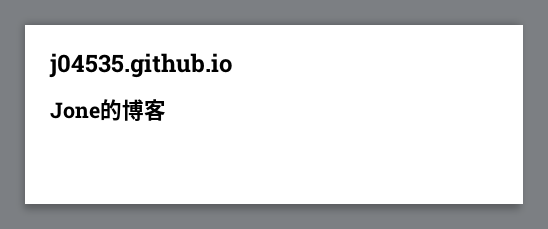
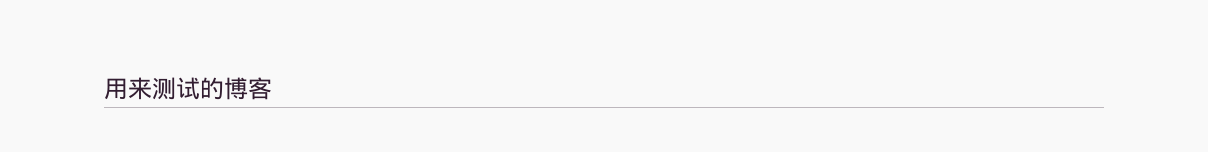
[49,53,232,78] [50,102,100,119] j04535.github.io // Jone -> [104,77,200,100] 用来测试

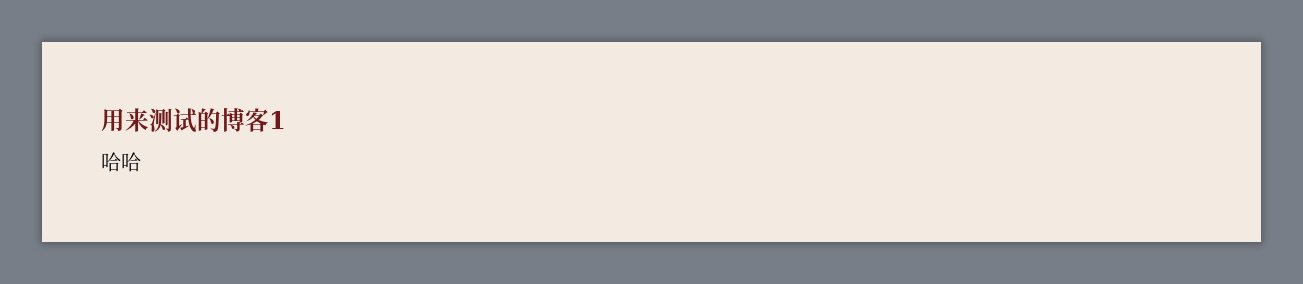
(272, 88) none -> [269,111,286,129] [101,152,141,172] 1 // 哈哈

